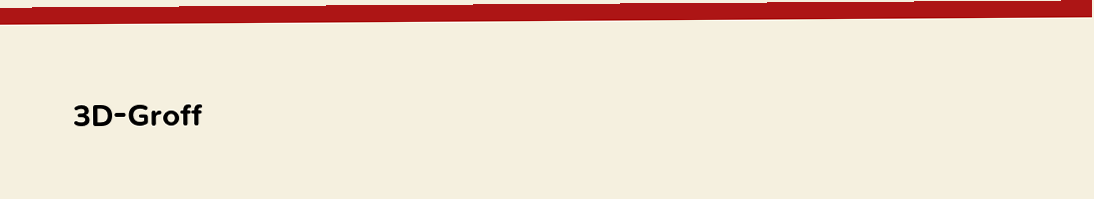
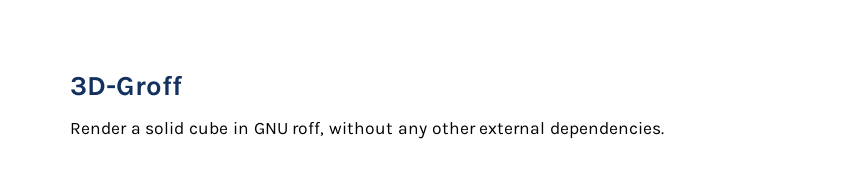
(204, 115) none -> [70,121,664,139] // Render a solid cube in GNU roff, without any other external dependencies.

